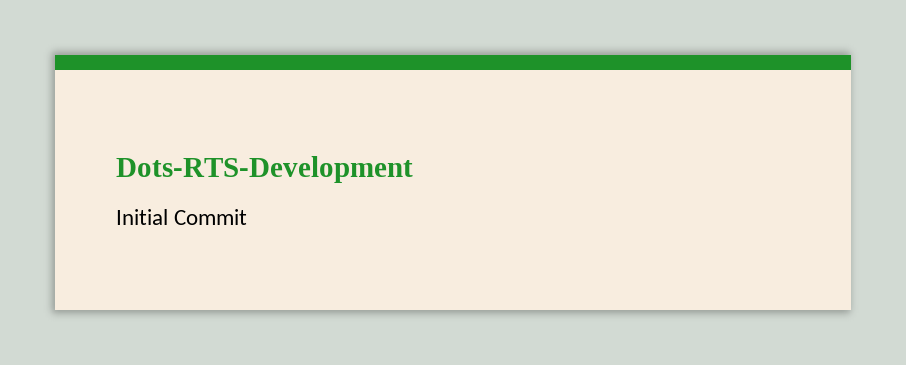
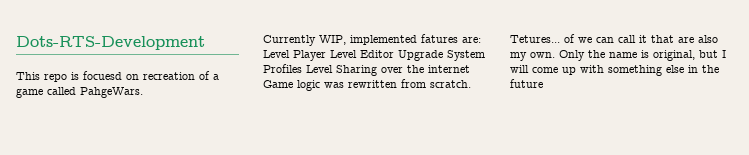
[116,209,248,225] Initial Commit -> [16,71,219,82] [16,87,143,98] [263,34,481,46] [263,50,485,61] [263,64,470,76] [263,79,471,91] [510,34,718,43] [510,50,726,61] [510,65,719,76] [510,79,543,88] This repo is focuesd on recreation of a game called PahgeWars. // Currently WIP, implemented fatures are: Level Player Level Editor Upgrade System Profiles Level Sharing over the internet Game logic was rewritten from scratch. Tetures... of we can call it that are also my own. Only the name is original, but I will come up with something else in the future

